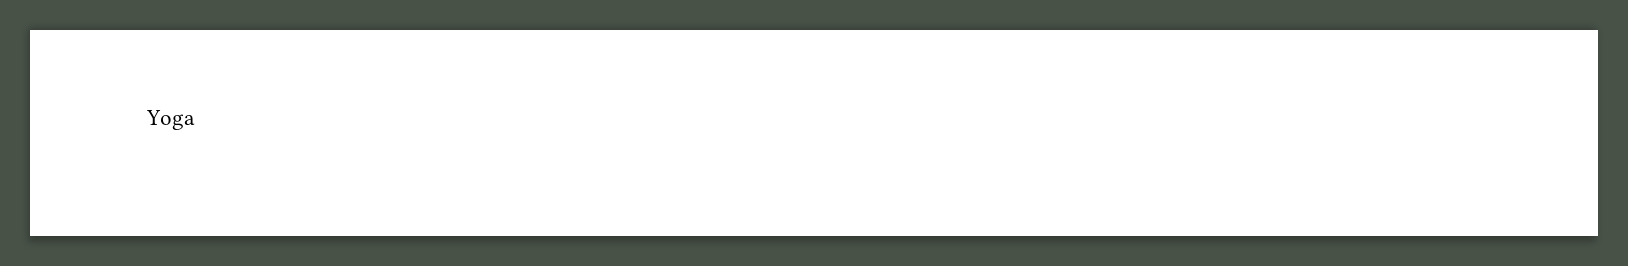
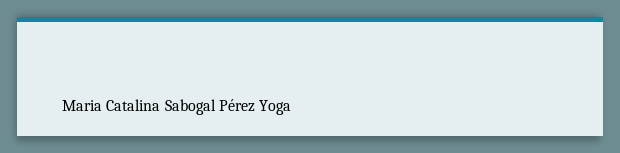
(146, 120) none -> [62,99,255,115] Maria Catalina Sabogal Pérez

